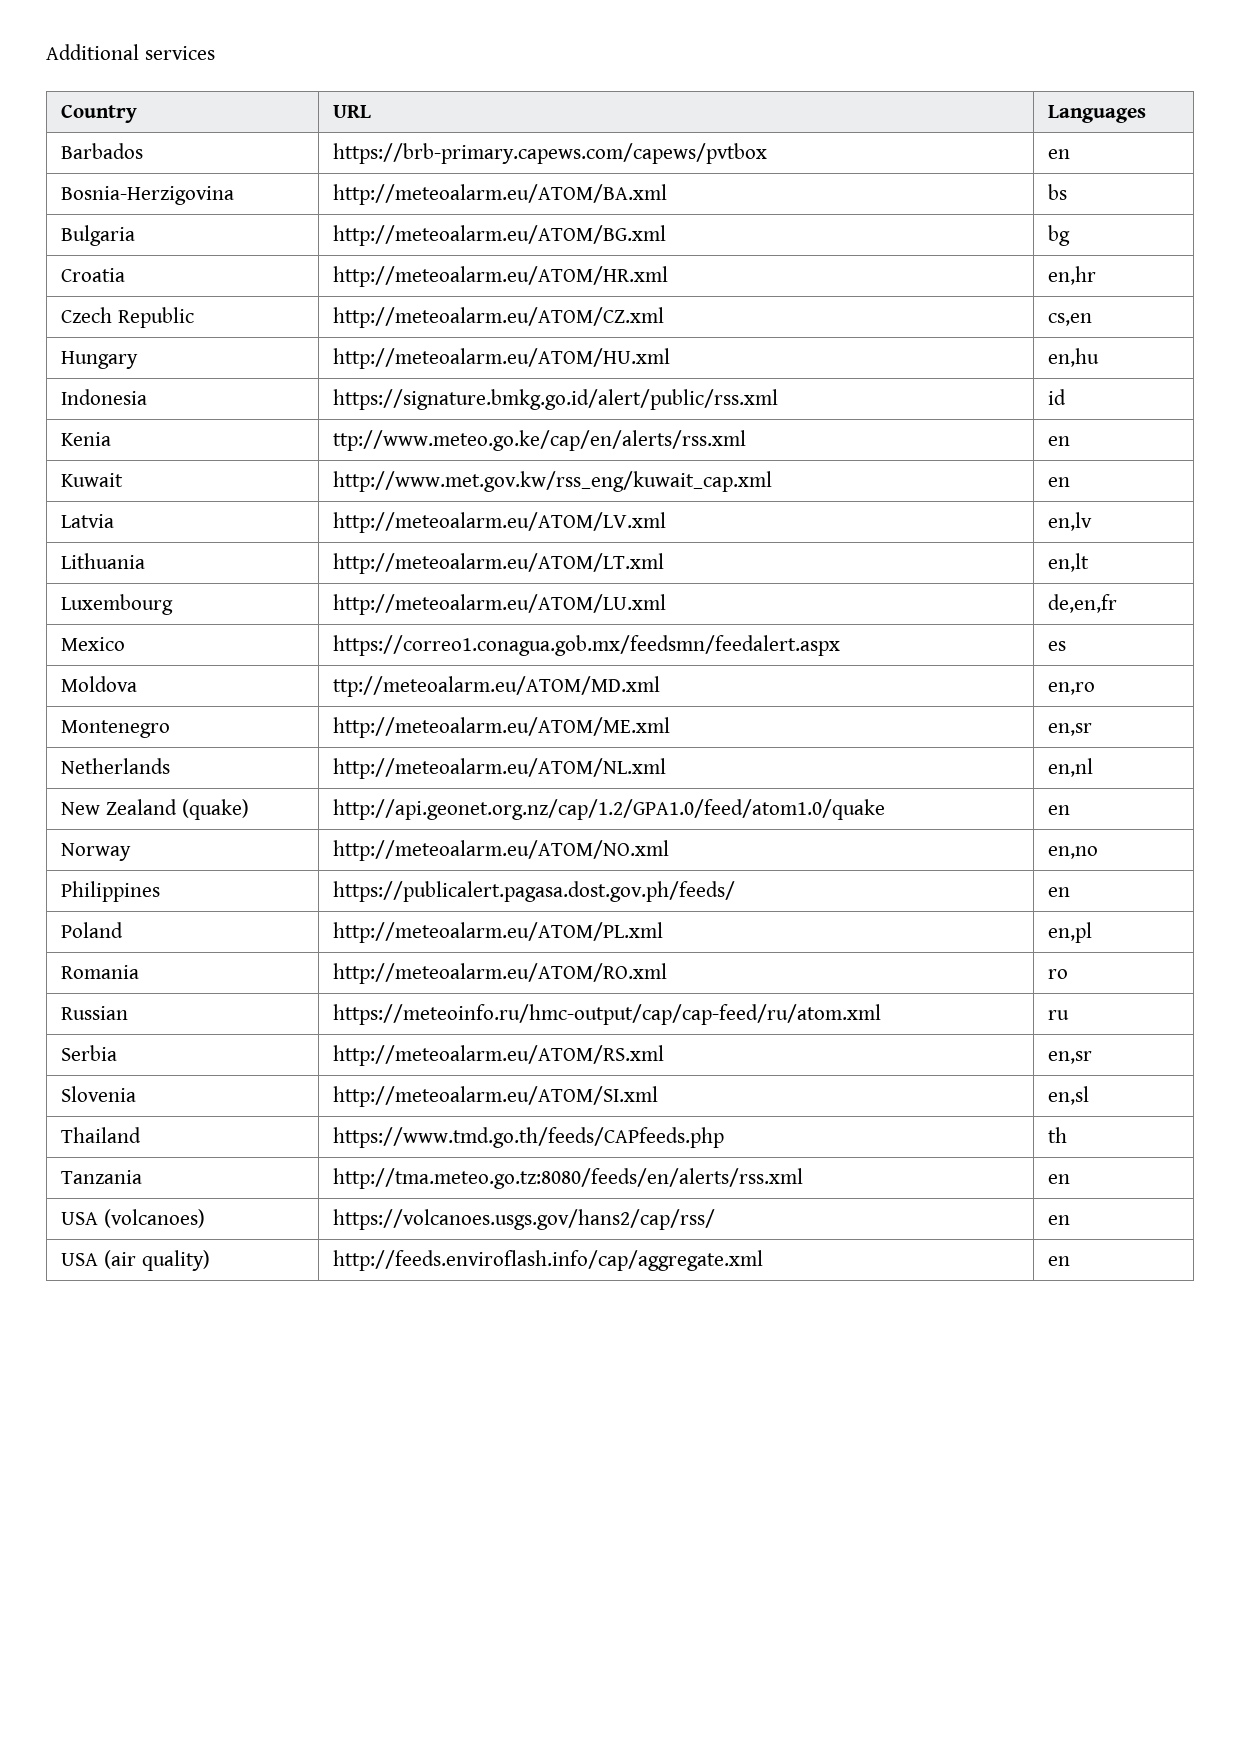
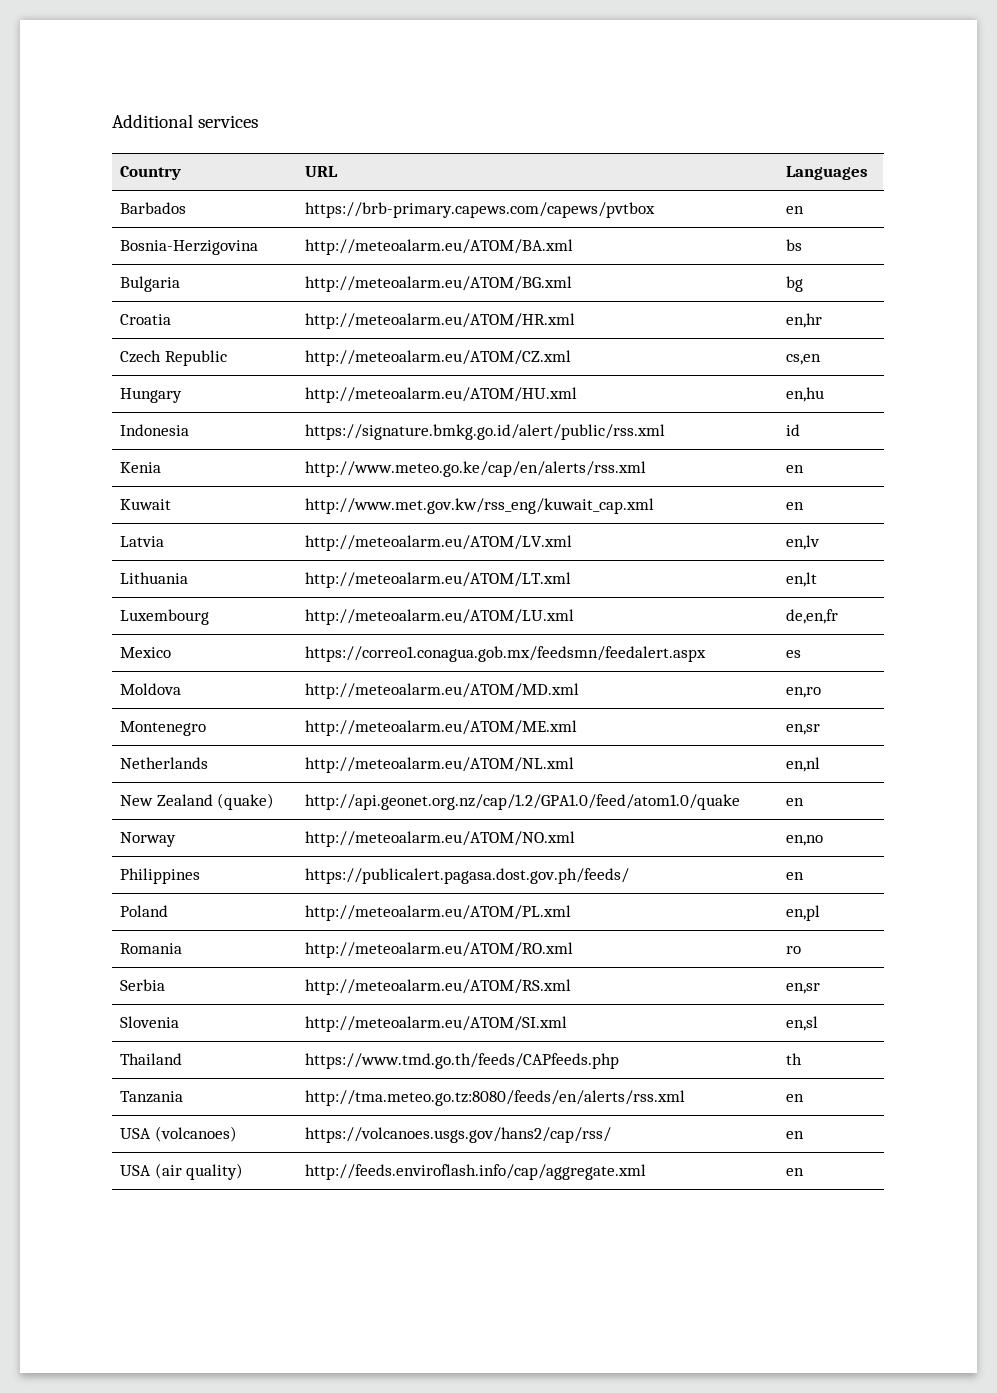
[333,430,747,451] ttp://www.meteo.go.ke/cap/en/alerts/rss.xml -> [305,461,647,477] http://www.meteo.go.ke/cap/en/alerts/rss.xml
[333,676,661,697] ttp://meteoalarm.eu/ATOM/MD.xml -> [305,683,580,699] http://meteoalarm.eu/ATOM/MD.xml
[61,1006,129,1020] [333,1004,882,1025] [1048,1010,1070,1020] // Russian | https://meteoinfo.ru/hmc-output/cap/cap-feed/ru/atom.xml | ru -> (802, 950) none

